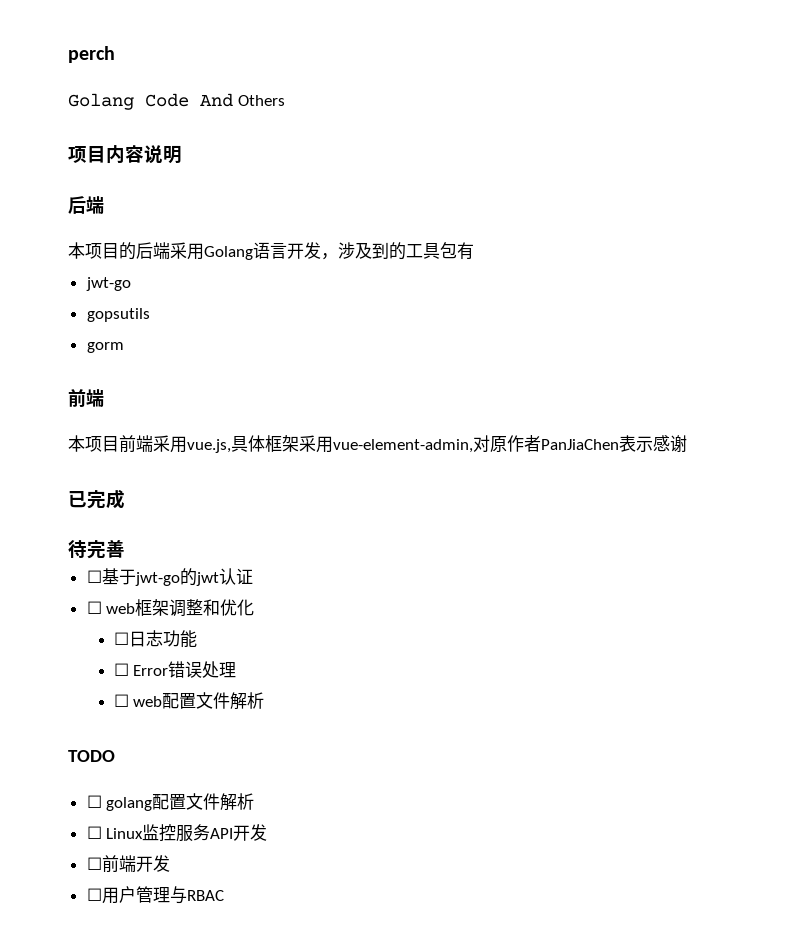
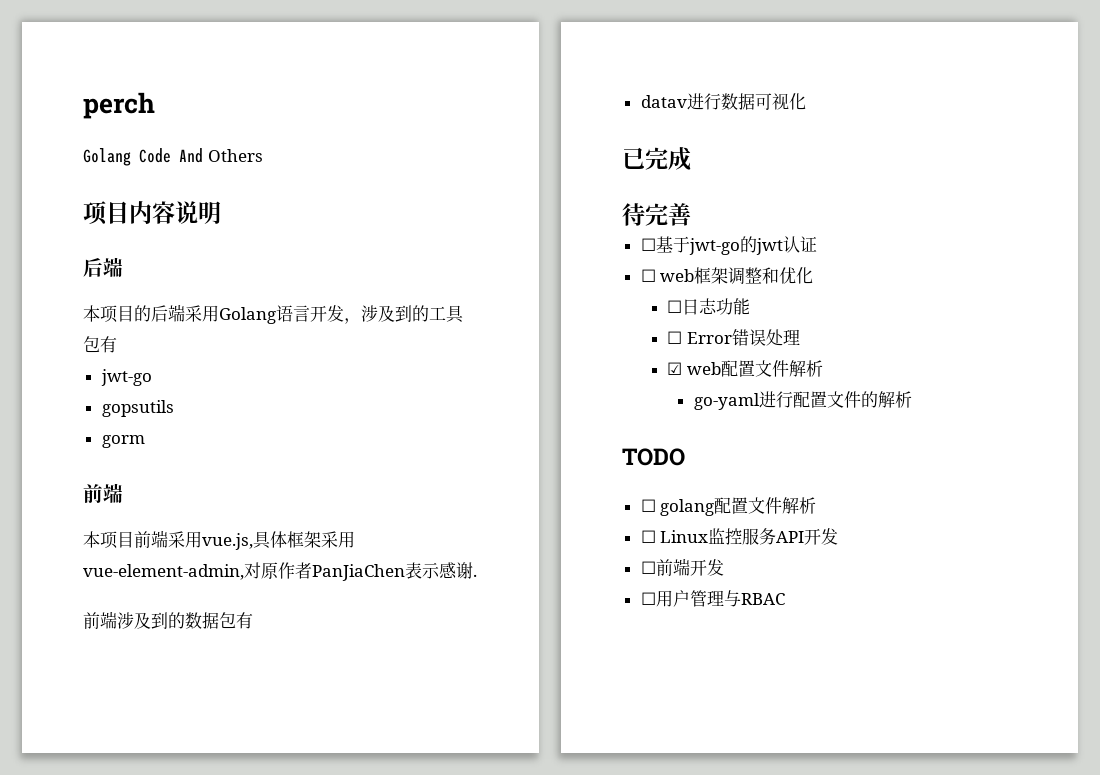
(687, 443) none -> [473,574,477,577] [83,611,253,629] [640,93,806,110] . // 前端涉及到的数据包有 // datav进行数据可视化
[113,694,129,707] ☐ -> [667,362,683,375] ☑
(265, 700) none -> [693,391,912,410] // go-yaml进行配置文件的解析

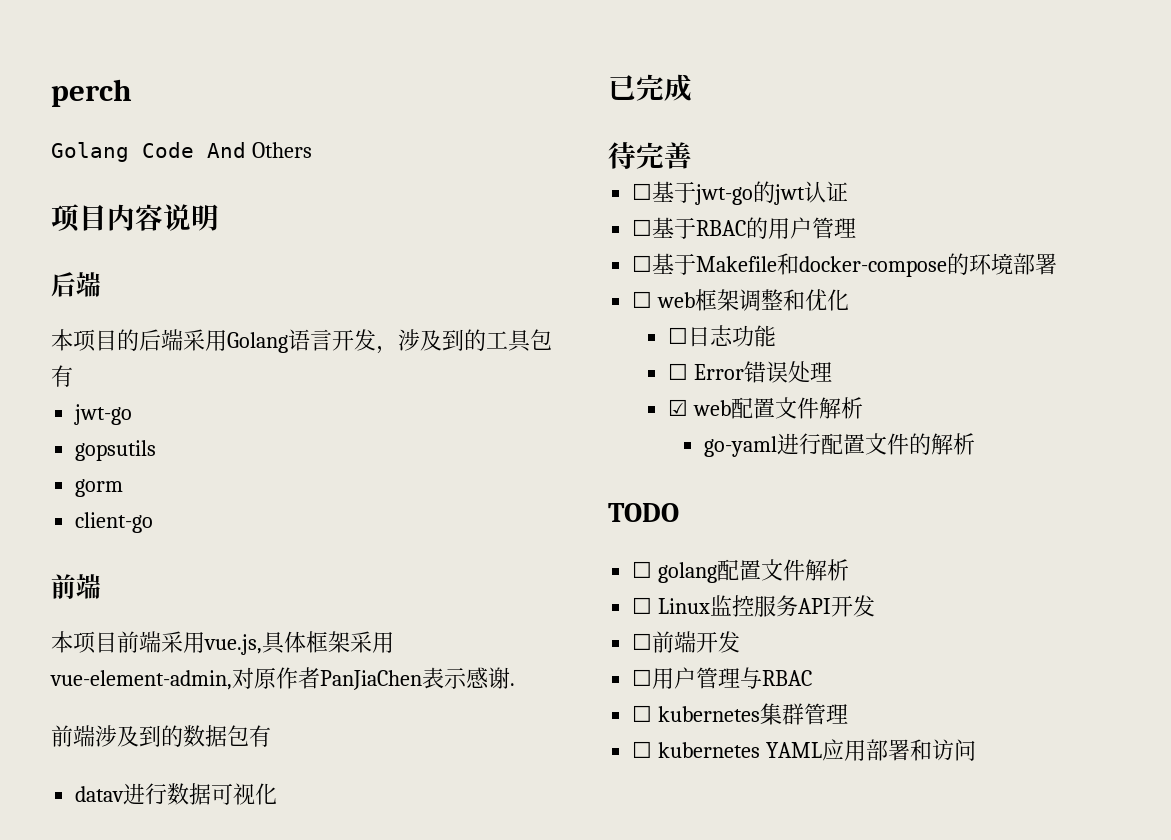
(145, 441) none -> [75,512,154,533] // client-go
(817, 244) none -> [632,217,857,239] [632,253,1058,277] // ☐基于RBAC的用户管理 // ☐基于Makefile和docker-compose的环境部署
(785, 599) none -> [632,703,849,725] [632,739,977,761] // ☐ kubernetes集群管理 // ☐ kubernetes YAML应用部署和访问

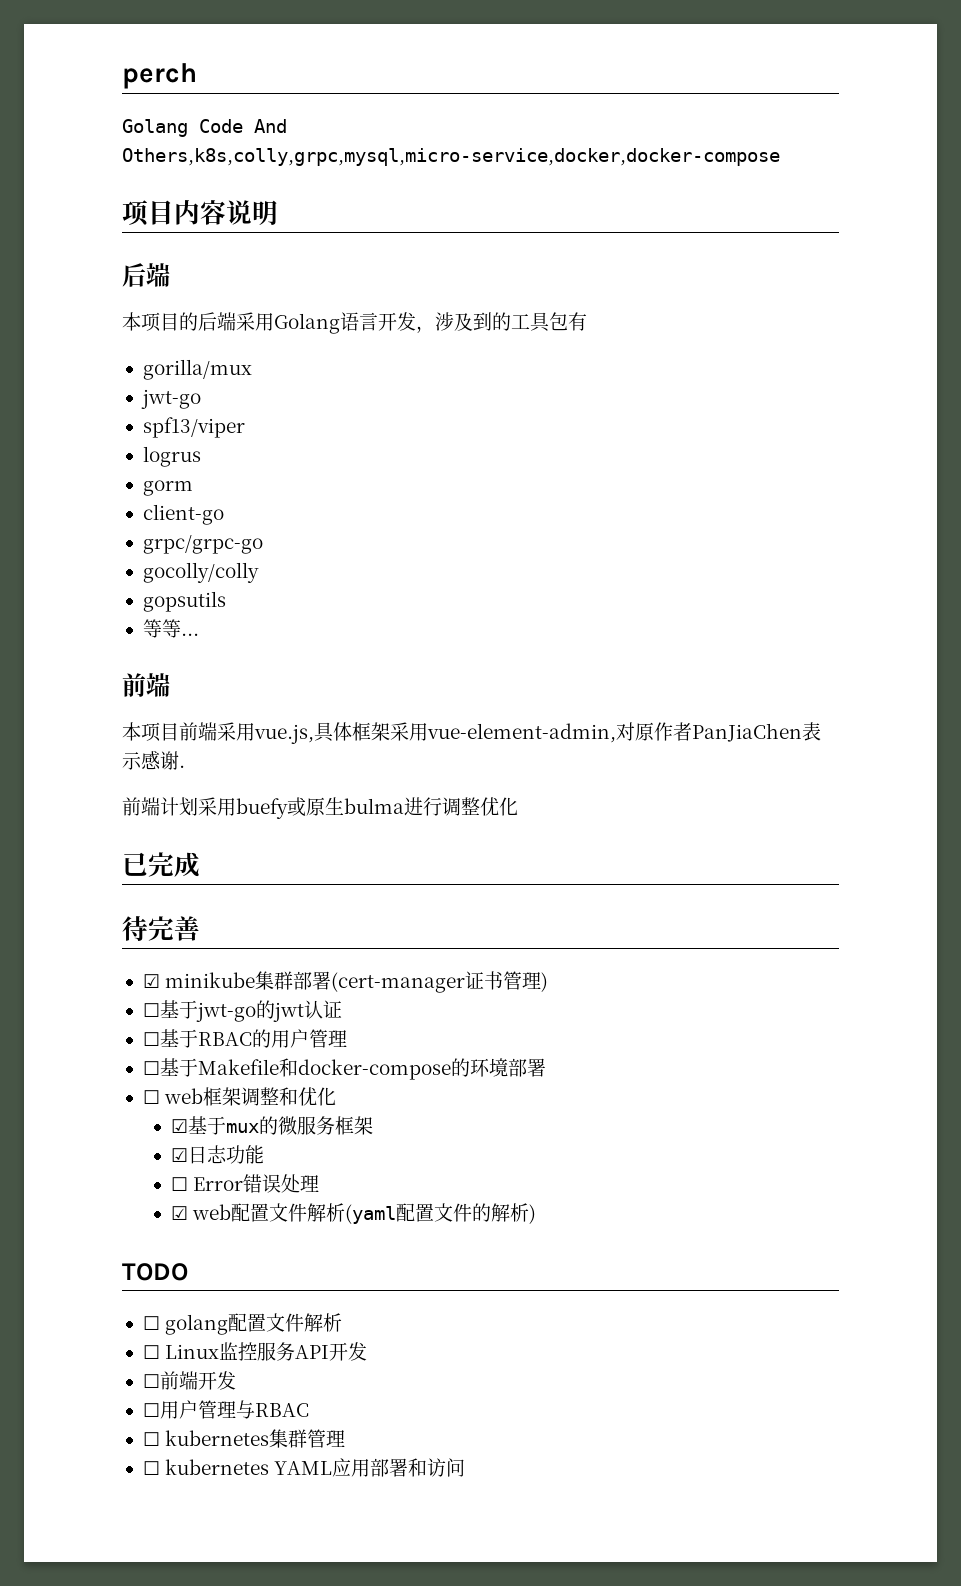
[251,142,312,158] Others -> [122,148,780,166] Others,k8s,colly,grpc,mysql,micro-service,docker,docker-compose
(73, 376) none -> [142,359,252,380] // gorilla/mux
[75,440,157,461] gopsutils -> [142,417,245,438] [142,446,201,467] spf13/viper // logrus
(154, 522) none -> [142,535,263,554] [142,562,259,583] [142,591,226,612] [142,619,199,638] // grpc/grpc-go // gocolly/colly // gopsutils // 等等...
[95,725,271,747] [75,783,278,805] [608,74,692,102] [608,142,692,169] 涉及到的数据包有 // datav进行数据可视化 // 已完成 // 待完善 -> [160,797,518,819] [122,852,200,877] [122,916,200,941] [142,971,549,993] 计划采用buefy或原生bulma进行调整优化 // 已完成 // 待完善 // ☑ minikube集群部署(cert-manager证书管理)
[668,327,689,344] ☐ -> [170,1116,373,1135] [170,1148,188,1162] ☑基于mux的微服务框架 // ☑
[703,433,821,457] // go-yaml进行 -> [345,1204,397,1224] (yaml
(975, 444) none -> [529,1204,537,1224] )

